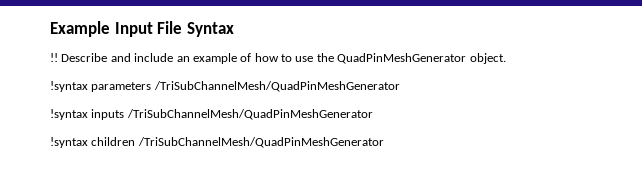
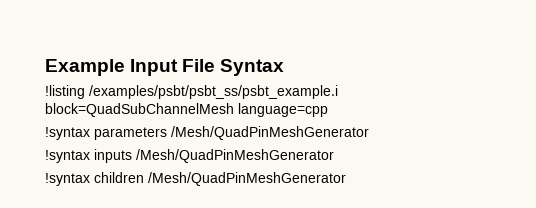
[50,53,506,64] !! Describe and include an example of how to use the QuadPinMeshGenerator object. -> [45,85,338,99] [45,103,328,117] !listing /examples/psbt/psbt_ss/psbt_example.i block=QuadSubChannelMesh language=cpp
[153,81,400,92] /TriSubChannelMesh/QuadPinMeshGenerator -> [171,126,369,140] /Mesh/QuadPinMeshGenerator
[126,109,373,120] /TriSubChannelMesh/QuadPinMeshGenerator -> [136,149,334,163] /Mesh/QuadPinMeshGenerator
[137,137,384,148] /TriSubChannelMesh/QuadPinMeshGenerator -> [148,172,346,186] /Mesh/QuadPinMeshGenerator

